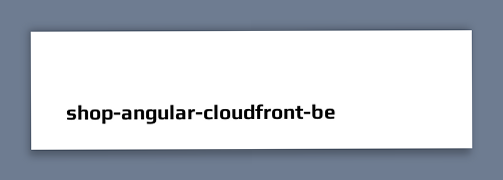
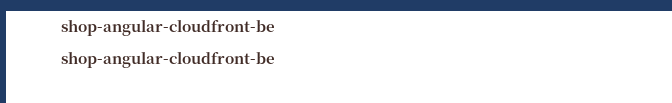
[66,103,336,125] shop-angular-cloudfront-be -> [61,19,275,36] [61,51,275,68] shop-angular-cloudfront-be // shop-angular-cloudfront-be

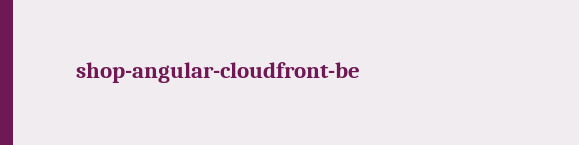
[61,19,275,36] [61,51,275,68] shop-angular-cloudfront-be // shop-angular-cloudfront-be -> [76,62,360,83] shop-angular-cloudfront-be

